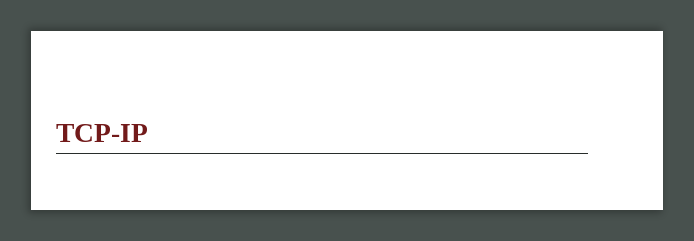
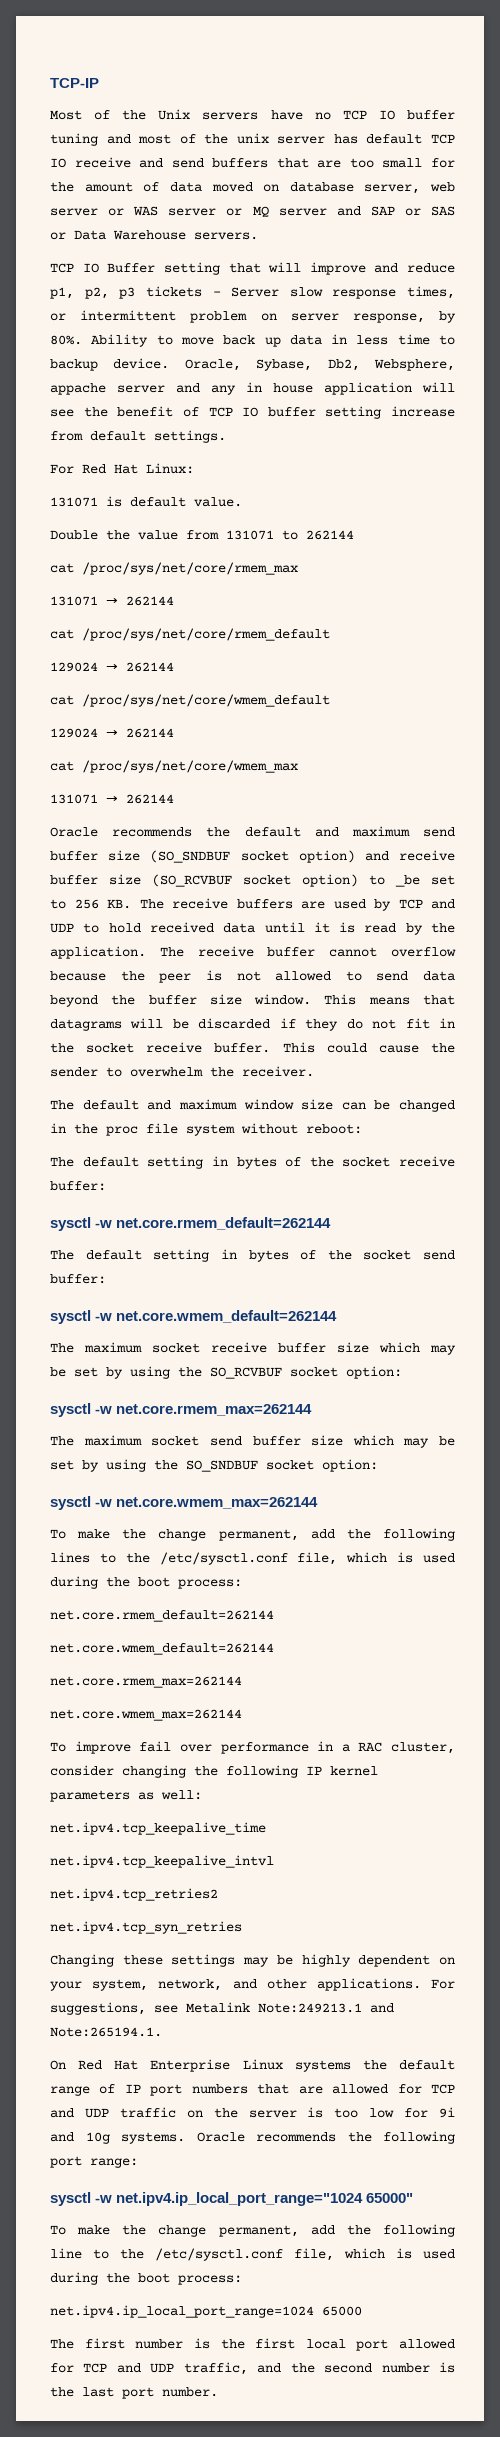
(148, 133) none -> [50,109,455,120] [50,133,455,146] [50,157,455,168] [50,182,455,194] [50,206,456,217] [50,230,258,240] [50,262,455,275] [50,286,455,299] [50,310,456,323] [50,334,456,347] [50,358,455,371] [50,382,455,395] [50,406,455,419] [50,430,226,443] [50,463,194,474] [50,496,242,507] [50,530,354,540] [50,562,298,575] [50,596,174,606] [50,628,330,641] [50,662,174,672] [50,694,330,707] [50,728,174,738] [50,760,298,773] [50,794,174,804] [50,826,456,837] [50,850,455,863] [50,874,455,887] [50,898,455,911] [50,922,456,935] [50,946,457,959] [50,970,455,983] [50,994,455,1007] [50,1018,456,1031] [50,1042,456,1053] [50,1066,314,1077] [50,1099,455,1112] [50,1123,362,1136] [50,1156,455,1169] [50,1181,106,1191] [50,1217,332,1231] [50,1249,455,1262] [50,1274,106,1284] [50,1310,338,1324] [50,1342,456,1355] [50,1366,402,1379] [50,1403,313,1417] [50,1435,455,1448] [50,1459,378,1472] [50,1496,319,1510] [50,1528,456,1541] [50,1552,455,1565] [50,1576,242,1589] [50,1610,274,1622] [50,1643,274,1655] [50,1676,242,1688] [50,1709,242,1721] [50,1741,455,1754] [50,1765,378,1778] [50,1790,202,1802] [50,1822,266,1835] [50,1855,274,1868] [50,1888,218,1901] [50,1921,242,1934] [50,1954,455,1967] [50,1978,455,1991] [50,2002,394,2015] [50,2027,162,2037] [50,2059,455,2072] [50,2084,456,2096] [50,2107,455,2118] [50,2131,455,2144] [50,2156,138,2168] [50,2192,414,2206] [50,2224,456,2237] [50,2248,455,2261] [50,2272,242,2285] [50,2305,362,2318] [50,2338,455,2351] [50,2362,456,2375] [50,2387,218,2399] // Most of the Unix servers have no TCP IO buffer tuning and most of the unix server has default TCP IO receive and send buffers that are too small for the amount of data moved on database server, web server or WAS server or MQ server and SAP or SAS or Data Warehouse servers. // TCP IO Buffer setting that will improve and reduce p1, p2, p3 tickets – Server slow response times, or intermittent problem on server response, by 80%. Ability to move back up data in less time to backup device. Oracle, Sybase, Db2, Websphere, appache server and any in house application will see the benefit of TCP IO buffer setting increase from default settings. // For Red Hat Linux: // 131071 is default value. // Double the value from 131071 to 262144 // cat /proc/sys/net/core/rmem_max // 131071 → 262144 // cat /proc/sys/net/core/rmem_default // 129024 → 262144 // cat /proc/sys/net/core/wmem_default // 129024 → 262144 // cat /proc/sys/net/core/wmem_max // 131071 → 262144 // Oracle recommends the default and maximum send buffer size (SO_SNDBUF socket option) and receive buffer size (SO_RCVBUF socket option) to _be set to 256 KB. The receive buffers are used by TCP and UDP to hold received data until it is read by the application. The receive buffer cannot overflow because the peer is not allowed to send data beyond the buffer size window. This means that datagrams will be discarded if they do not fit in the socket receive buffer. This could cause the sender to overwhelm the receiver. // The default and maximum window size can be changed in the proc file system without reboot: // The default setting in bytes of the socket receive buffer: // sysctl -w net.core.rmem_default=262144 // The default setting in bytes of the socket send buffer: // sysctl -w net.core.wmem_default=262144 // The maximum socket receive buffer size which may be set by using the SO_RCVBUF socket option: // sysctl -w net.core.rmem_max=262144 // The maximum socket send buffer size which may be set by using the SO_SNDBUF socket option: // sysctl -w net.core.wmem_max=262144 // To make the change permanent, add the following lines to the /etc/sysctl.conf file, which is used during the boot process: // net.core.rmem_default=262144 // net.core.wmem_default=262144 // net.core.rmem_max=262144 // net.core.wmem_max=262144 // To improve fail over performance in a RAC cluster, consider changing the following IP kernel parameters as well: // net.ipv4.tcp_keepalive_time // net.ipv4.tcp_keepalive_intvl // net.ipv4.tcp_retries2 // net.ipv4.tcp_syn_retries // Changing these settings may be highly dependent on your system, network, and other applications. For suggestions, see Metalink Note:249213.1 and Note:265194.1. // On Red Hat Enterprise Linux systems the default range of IP port numbers that are allowed for TCP and UDP traffic on the server is too low for 9i and 10g systems. Oracle recommends the following port range: // sysctl -w net.ipv4.ip_local_port_range="1024 65000" // To make the change permanent, add the following line to the /etc/sysctl.conf file, which is used during the boot process: // net.ipv4.ip_local_port_range=1024 65000 // The first number is the first local port allowed for TCP and UDP traffic, and the second number is the last port number.

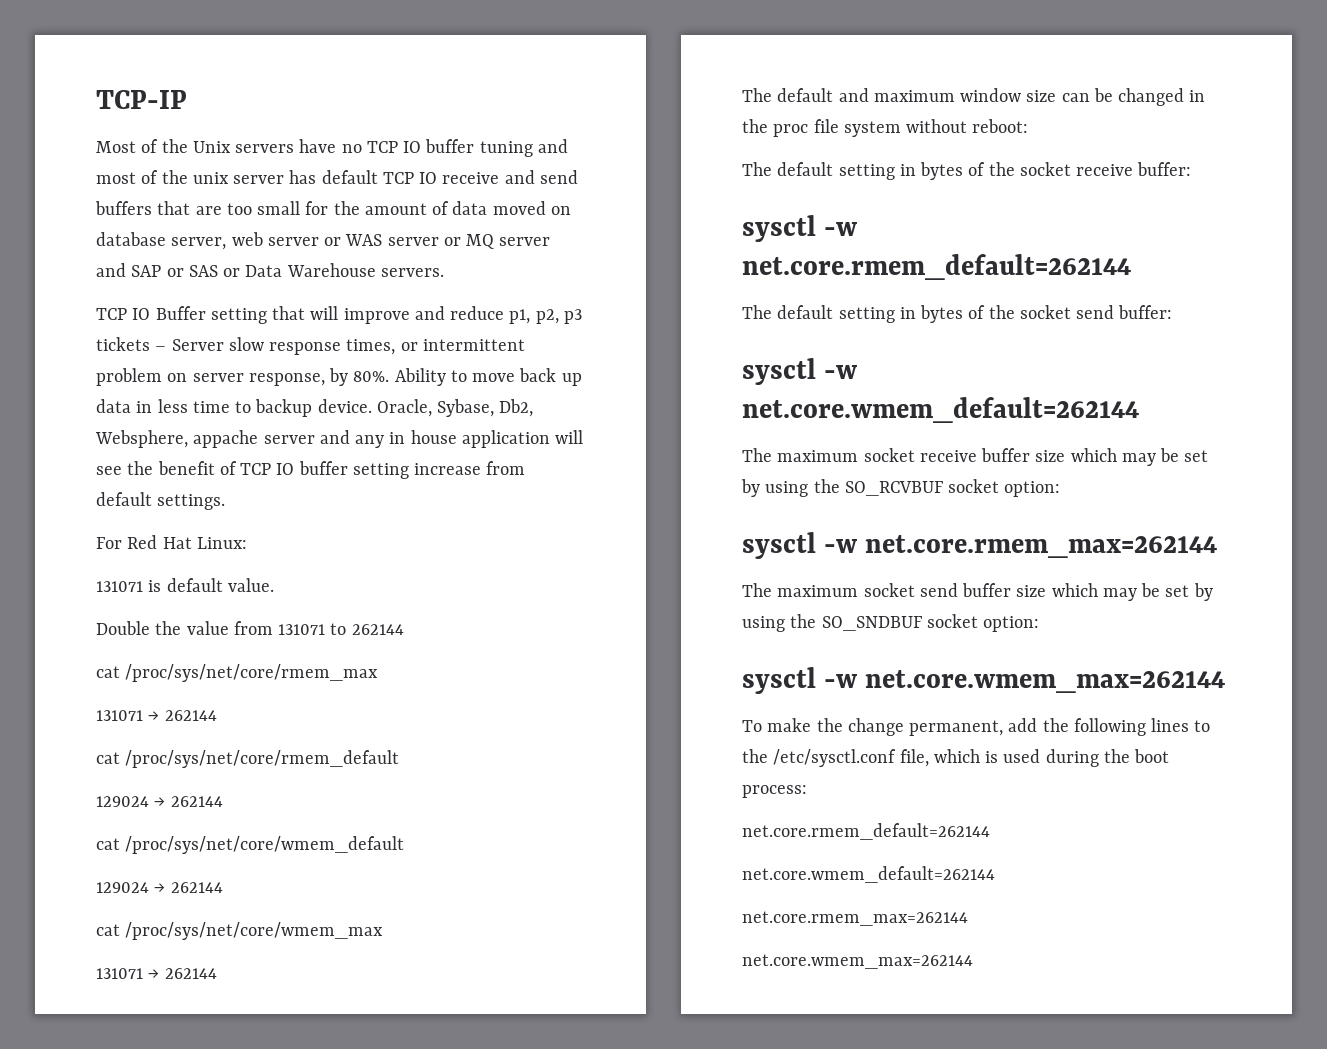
[50,826,456,837] [50,850,455,863] [50,874,455,887] [50,898,455,911] [50,922,456,935] [50,946,457,959] [50,970,455,983] [50,994,455,1007] [50,1018,456,1031] [50,1042,456,1053] [50,1066,314,1077] // Oracle recommends the default and maximum send buffer size (SO_SNDBUF socket option) and receive buffer size (SO_RCVBUF socket option) to _be set to 256 KB. The receive buffers are used by TCP and UDP to hold received data until it is read by the application. The receive buffer cannot overflow because the peer is not allowed to send data beyond the buffer size window. This means that datagrams will be discarded if they do not fit in the socket receive buffer. This could cause the sender to overwhelm the receiver. -> (217, 973) none
[50,1741,455,1754] [50,1765,378,1778] [50,1790,202,1802] [50,1822,266,1835] [50,1855,274,1868] [50,1888,218,1901] [50,1921,242,1934] [50,1954,455,1967] [50,1978,455,1991] [50,2002,394,2015] [50,2027,162,2037] [50,2059,455,2072] [50,2084,456,2096] [50,2107,455,2118] [50,2131,455,2144] [50,2156,138,2168] [50,2192,414,2206] [50,2224,456,2237] [50,2248,455,2261] [50,2272,242,2285] [50,2305,362,2318] [50,2338,455,2351] [50,2362,456,2375] [50,2387,218,2399] // To improve fail over performance in a RAC cluster, consider changing the following IP kernel parameters as well: // net.ipv4.tcp_keepalive_time // net.ipv4.tcp_keepalive_intvl // net.ipv4.tcp_retries2 // net.ipv4.tcp_syn_retries // Changing these settings may be highly dependent on your system, network, and other applications. For suggestions, see Metalink Note:249213.1 and Note:265194.1. // On Red Hat Enterprise Linux systems the default range of IP port numbers that are allowed for TCP and UDP traffic on the server is too low for 9i and 10g systems. Oracle recommends the following port range: // sysctl -w net.ipv4.ip_local_port_range="1024 65000" // To make the change permanent, add the following line to the /etc/sysctl.conf file, which is used during the boot process: // net.ipv4.ip_local_port_range=1024 65000 // The first number is the first local port allowed for TCP and UDP traffic, and the second number is the last port number. -> (973, 961) none

